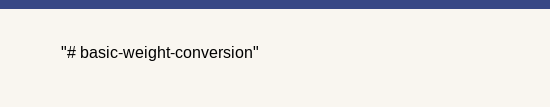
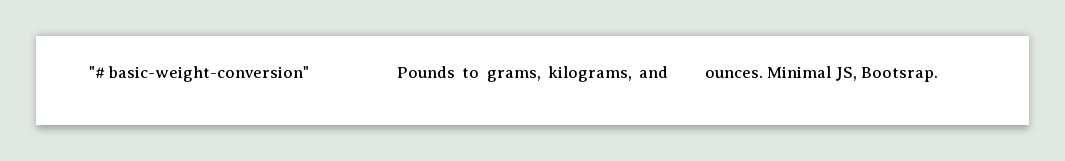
(260, 53) none -> [397,66,939,82] Pounds to grams, kilograms, and ounces. Minimal JS, Bootsrap.

